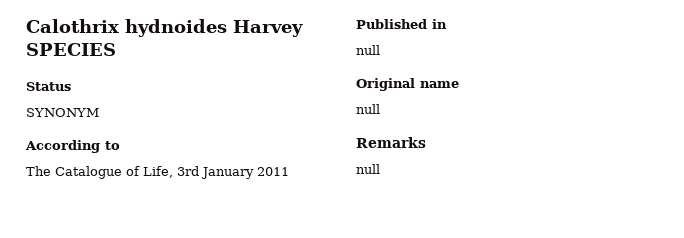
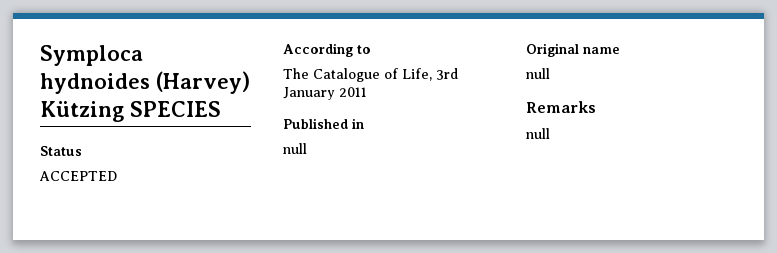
[26,19,303,37] Calothrix hydnoides Harvey -> [40,45,143,66] [40,71,250,94] [40,101,124,122] Symploca hydnoides (Harvey) Kützing
[26,108,99,117] SYNONYM -> [39,171,117,181] ACCEPTED

